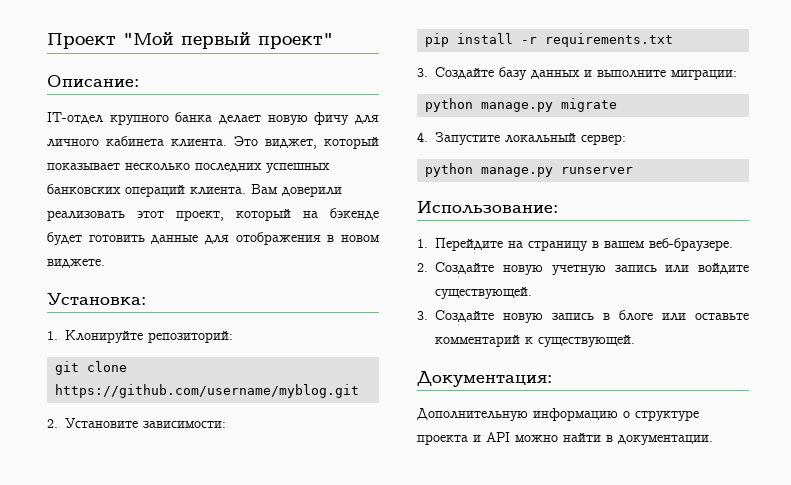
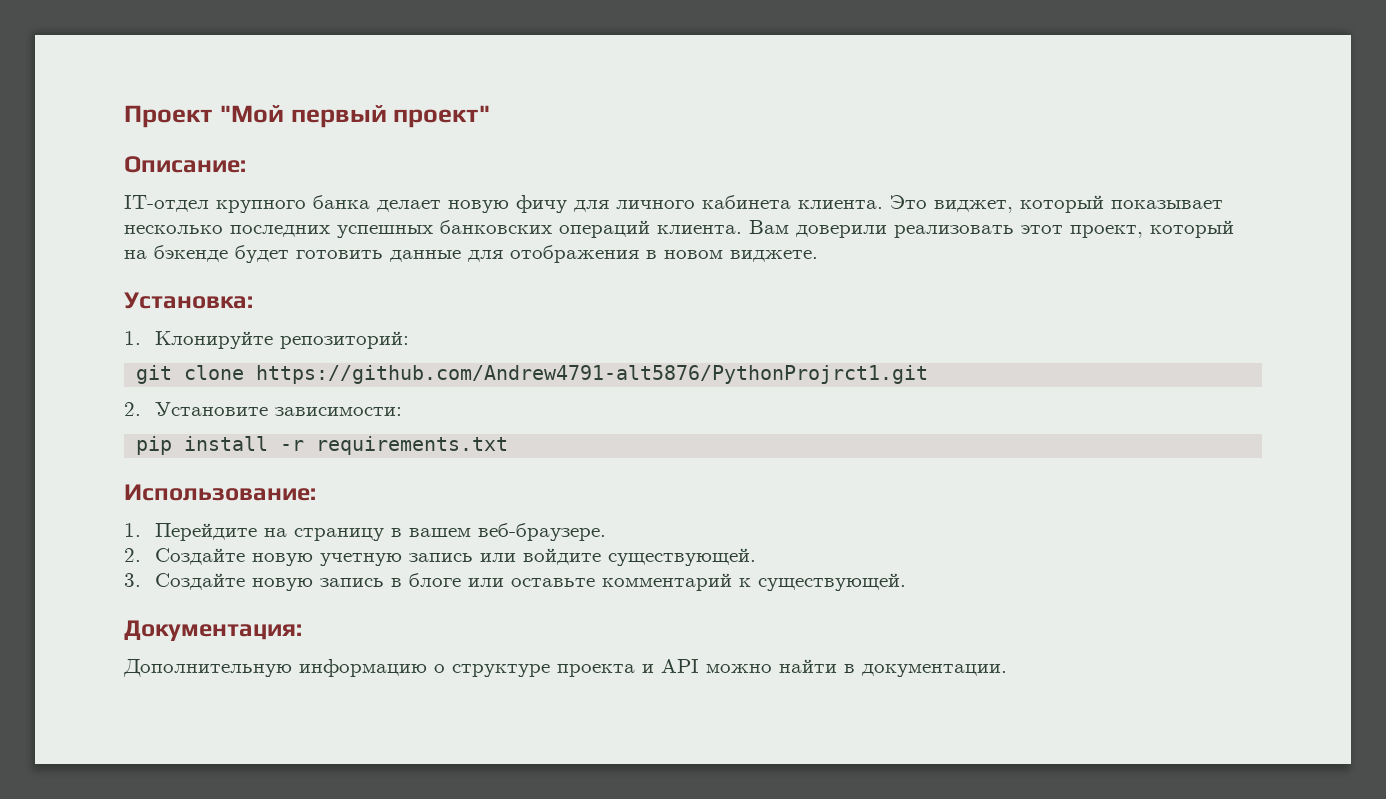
[55,384,360,398] https://github.com/username/myblog.git -> [256,365,929,384] https://github.com/Andrew4791-alt5876/PythonProjrct1.git
[417,67,738,80] [425,98,618,112] [417,132,627,145] [425,163,634,177] // 3. Создайте базу данных и выполните миграции: // python manage.py migrate // 4. Запустите локальный сервер: // python manage.py runserver -> (509, 445) none

